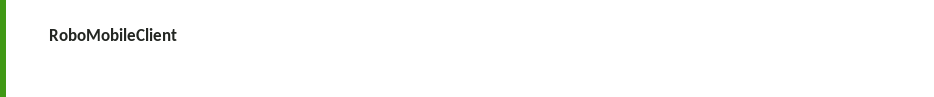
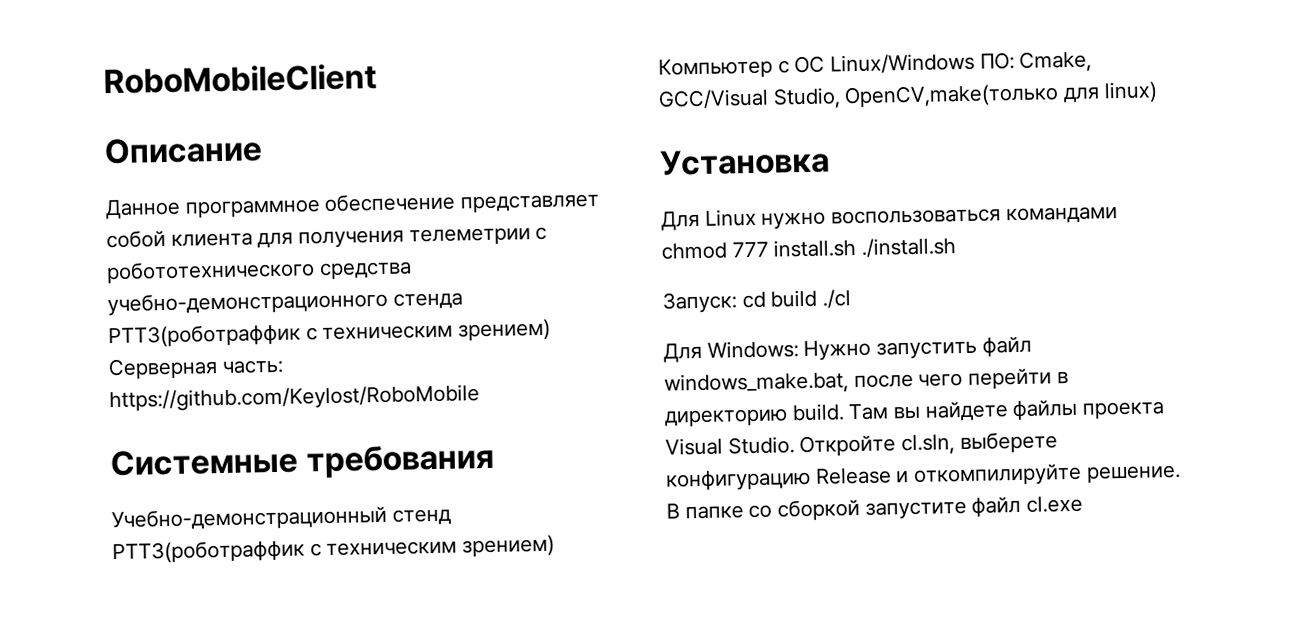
(177, 34) none -> [104,136,263,165] [105,192,601,220] [106,226,548,249] [106,259,412,285] [107,289,463,317] [108,318,552,349] [108,357,284,381] [109,384,480,413] [110,443,494,479] [111,505,451,533] [112,534,556,565] [658,50,1093,80] [658,81,1158,110] [659,147,830,176] [661,206,1118,231] [661,237,957,260] [662,289,852,314] [663,336,1032,363] [664,368,1069,396] [664,399,1166,428] [665,431,1058,458] [665,463,1181,492] [666,495,1084,522] // Описание // Данное программное обеспечение представляет собой клиента для получения телеметрии с робототехнического средства учебно-демонстрационного стенда РТТЗ(роботраффик с техническим зрением) Серверная часть: https://github.com/Keylost/RoboMobile // Системные требования // Учебно-демонстрационный стенд РТТЗ(роботраффик с техническим зрением) Компьютер с ОС Linux/Windows ПО: Cmake, GCC/Visual Studio, OpenCV,make(только для linux) // Установка // Для Linux нужно воспользоваться командами chmod 777 install.sh ./install.sh // Запуск: cd build ./cl // Для Windows: Нужно запустить файл windows_make.bat, после чего перейти в директорию build. Там вы найдете файлы проекта Visual Studio. Откройте cl.sln, выберете конфигурацию Release и откомпилируйте решение. В папке со сборкой запустите файл cl.exe

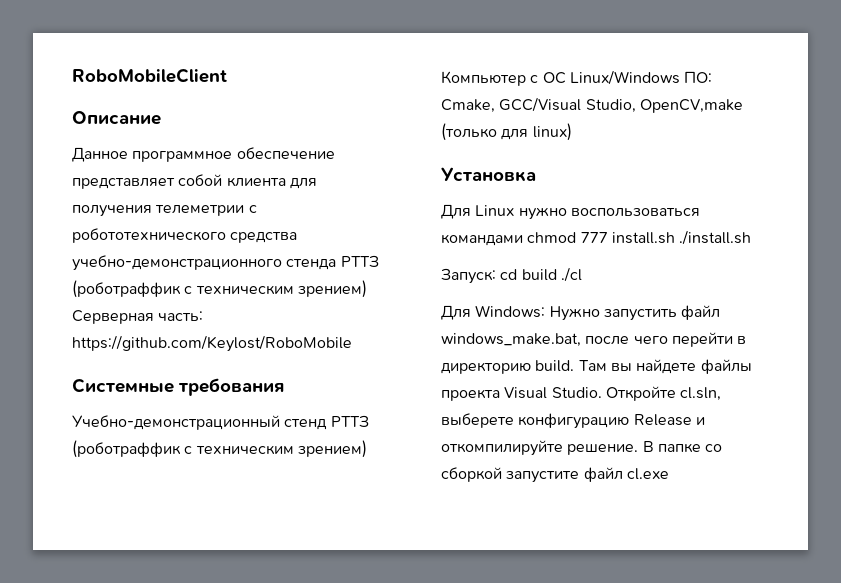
[108,323,301,349] РТТЗ(роботраффик -> [340,255,379,267] [72,280,181,298] РТТЗ (роботраффик
[112,539,305,565] РТТЗ(роботраффик -> [330,415,369,427] [72,440,181,458] РТТЗ (роботраффик
[844,83,1060,109] OpenCV,make(только -> [639,99,743,113] [441,123,497,141] OpenCV,make (только

